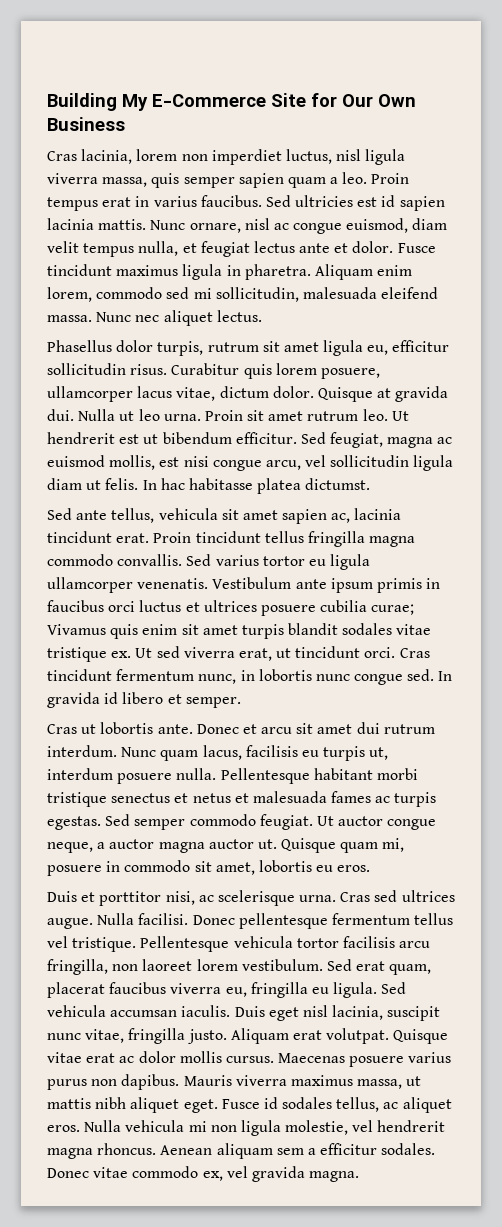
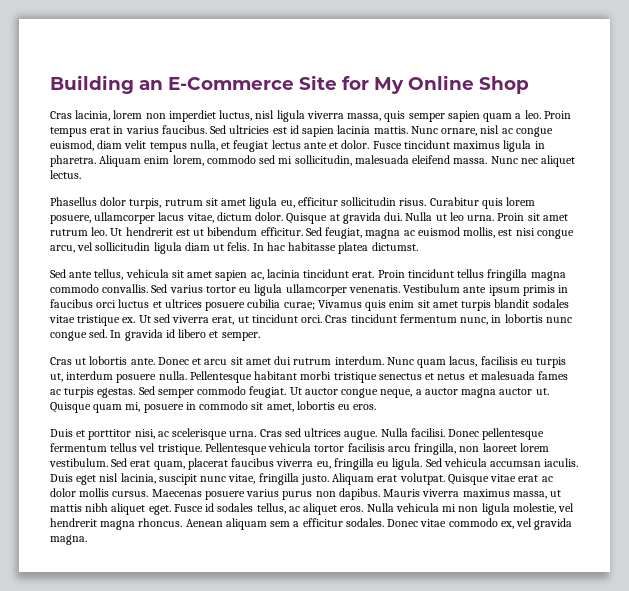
[122,94,148,111] My -> [139,80,163,90] an
[342,94,416,107] [47,117,125,131] Our Own Business -> [374,75,529,94] My Online Shop

